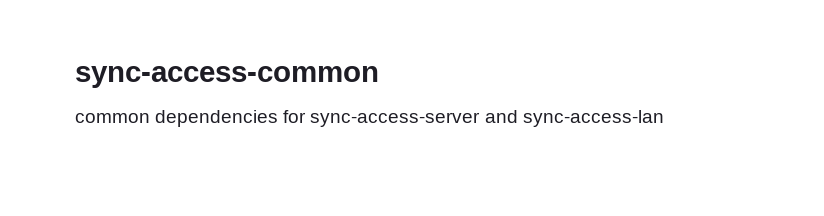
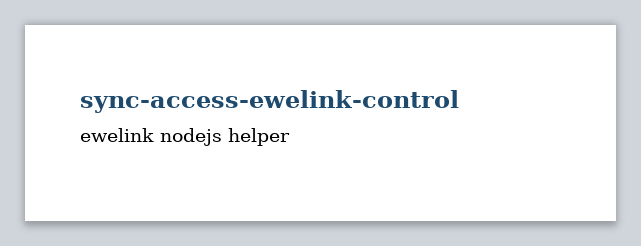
[75,66,379,88] [75,110,664,127] sync-access-common // common dependencies for sync-access-server and sync-access-lan -> [80,90,459,113] [80,128,290,146] sync-access-ewelink-control // ewelink nodejs helper

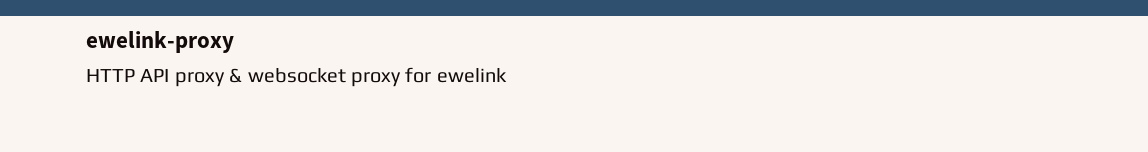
[80,90,459,113] [80,128,290,146] sync-access-ewelink-control // ewelink nodejs helper -> [86,31,234,53] [86,67,507,87] ewelink-proxy // HTTP API proxy & websocket proxy for ewelink

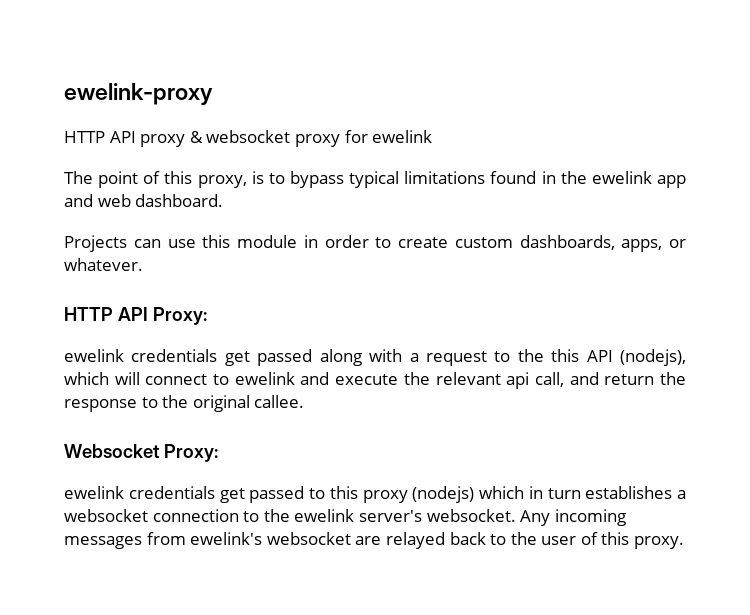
(507, 75) none -> [64,171,686,188] [64,194,224,207] [64,235,686,252] [64,258,143,271] [64,307,207,325] [64,349,686,366] [64,372,686,389] [64,395,305,412] [64,444,218,462] [64,486,686,503] [64,509,626,526] [64,532,685,549] // The point of this proxy, is to bypass typical limitations found in the ewelink app and web dashboard. // Projects can use this module in order to create custom dashboards, apps, or whatever. // HTTP API Proxy: // ewelink credentials get passed along with a request to the this API (nodejs), which will connect to ewelink and execute the relevant api call, and return the response to the original callee. // Websocket Proxy: // ewelink credentials get passed to this proxy (nodejs) which in turn establishes a websocket connection to the ewelink server's websocket. Any incoming messages from ewelink's websocket are relayed back to the user of this proxy.

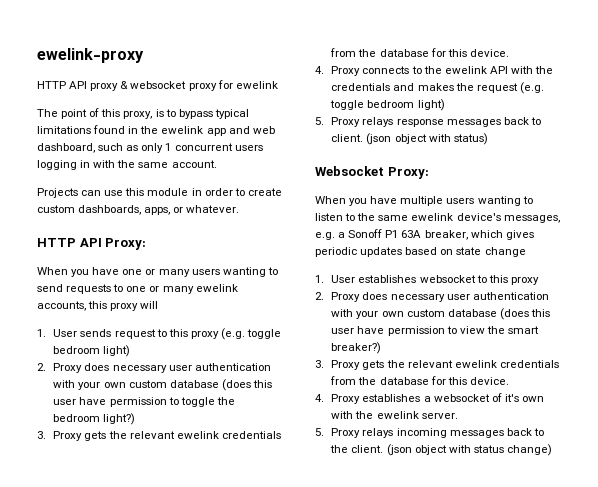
[135,194,224,207] dashboard. -> [37,143,263,153] [37,160,217,170] dashboard, such as only 1 concurrent users logging in with the same account.
[64,349,686,366] [64,372,686,389] [64,395,305,412] [64,444,218,462] [64,486,686,503] [64,509,626,526] [64,532,685,549] ewelink credentials get passed along with a request to the this API (nodejs), which will connect to ewelink and execute the relevant api call, and return the response to the original callee. // Websocket Proxy: // ewelink credentials get passed to this proxy (nodejs) which in turn establishes a websocket connection to the ewelink server's websocket. Any incoming messages from ewelink's websocket are relayed back to the user of this proxy. -> [37,267,278,277] [37,284,238,294] [37,301,159,311] [37,328,282,340] [53,345,131,357] [37,363,271,373] [53,379,272,391] [53,397,235,407] [53,413,136,425] [37,431,281,441] [330,48,509,57] [315,66,554,76] [331,82,544,94] [330,99,445,111] [315,117,541,127] [331,133,488,145] [315,166,429,179] [315,196,533,206] [315,213,560,223] [315,229,534,240] [315,247,526,257] [315,275,539,285] [315,292,549,302] [331,308,550,320] [331,326,539,336] [331,342,382,354] [315,360,559,370] [330,376,509,385] [315,393,544,404] [331,411,458,419] [315,428,544,438] [330,444,552,456] When you have one or many users wanting to send requests to one or many ewelink accounts, this proxy will // 1. User sends request to this proxy (e.g. toggle bedroom light) // 2. Proxy does necessary user authentication with your own custom database (does this user have permission to toggle the bedroom light?) // 3. Proxy gets the relevant ewelink credentials from the database for this device. // 4. Proxy connects to the ewelink API with the credentials and makes the request (e.g. toggle bedroom light) // 5. Proxy relays response messages back to client. (json object with status) // Websocket Proxy: // When you have multiple users wanting to listen to the same ewelink device's messages, e.g. a Sonoff P1 63A breaker, which gives periodic updates based on state change // 1. User establishes websocket to this proxy // 2. Proxy does necessary user authentication with your own custom database (does this user have permission to view the smart breaker?) // 3. Proxy gets the relevant ewelink credentials from the database for this device. // 4. Proxy establishes a websocket of it's own with the ewelink server. // 5. Proxy relays incoming messages back to the client. (json object with status change)

